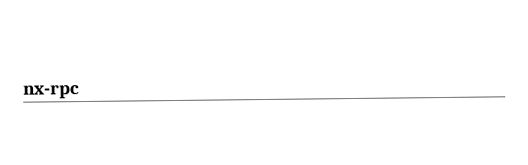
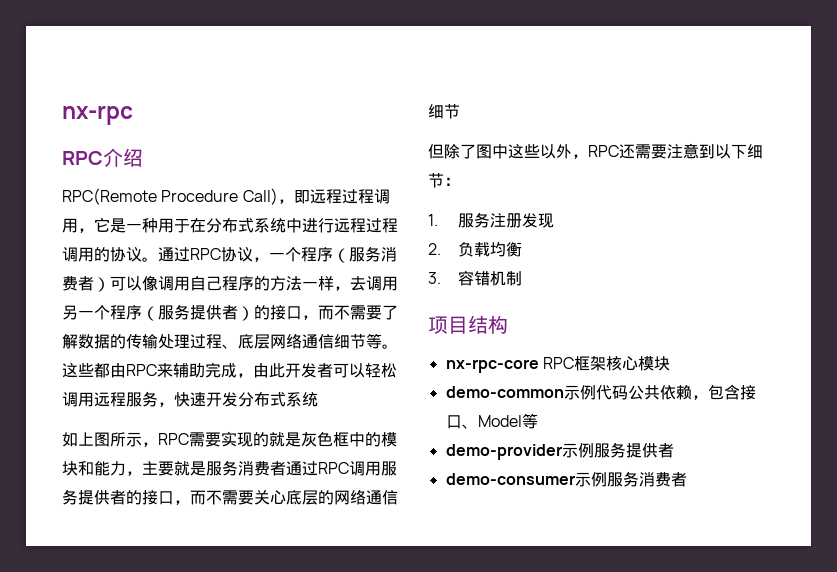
(80, 91) none -> [62,148,143,167] [62,188,390,205] [62,217,398,233] [62,246,397,263] [62,276,398,292] [62,304,398,321] [62,333,398,349] [62,362,397,378] [62,391,318,407] [62,431,397,447] [62,460,397,476] [62,489,398,505] [428,104,460,119] [428,143,763,159] [428,173,460,188] [428,212,555,228] [428,242,523,257] [428,270,523,286] [428,315,508,334] [445,356,670,373] [445,384,756,400] [445,413,538,429] [445,442,674,460] [445,471,687,487] // RPC介绍 // RPC(Remote Procedure Call)，即远程过程调用，它是一种用于在分布式系统中进行远程过程调用的协议。通过RPC协议，一个程序（服务消费者）可以像调用自己程序的方法一样，去调用另一个程序（服务提供者）的接口，而不需要了解数据的传输处理过程、底层网络通信细节等。这些都由RPC来辅助完成，由此开发者可以轻松调用远程服务，快速开发分布式系统 // 如上图所示，RPC需要实现的就是灰色框中的模块和能力，主要就是服务消费者通过RPC调用服务提供者的接口，而不需要关心底层的网络通信细节 // 但除了图中这些以外，RPC还需要注意到以下细节： // 1.服务注册发现 // 2.负载均衡 // 3.容错机制 // 项目结构 // nx-rpc-core RPC框架核心模块 // demo-common示例代码公共依赖，包含接口、Model等 // demo-provider示例服务提供者 // demo-consumer示例服务消费者

